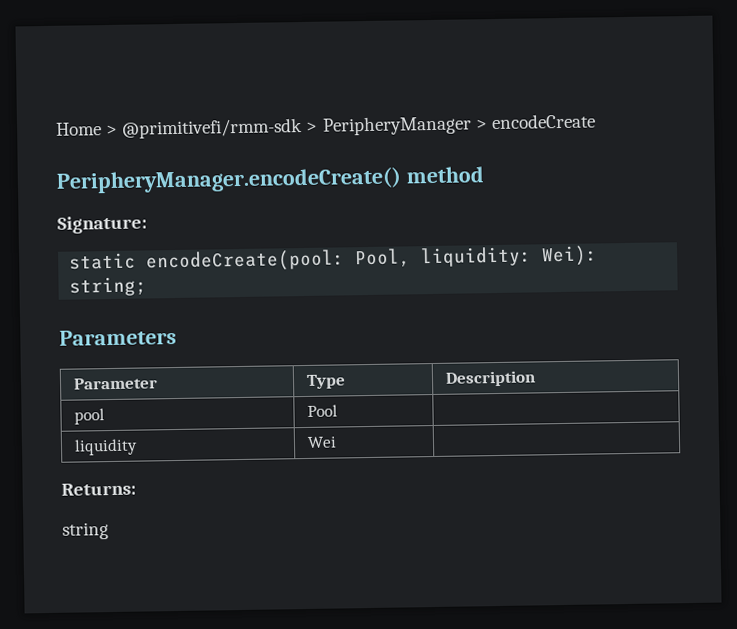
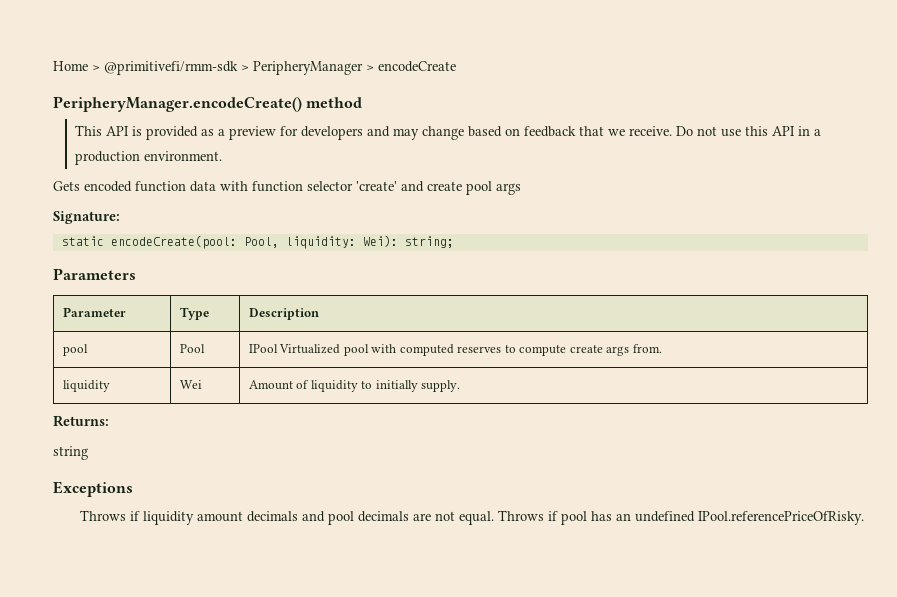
(484, 175) none -> [75,125,822,140] [75,151,223,165] [53,181,521,195] // This API is provided as a preview for developers and may change based on feedback that we receive. Do not use this API in a production environment. // Gets encoded function data with function selector 'create' and create pool args
[73,438,138,456] [306,436,337,448] [61,482,136,496] [62,522,109,540] // liquidity | Wei | // Returns: // string -> [248,344,662,356] [62,380,110,392] [179,380,202,389] [248,380,461,392] [53,415,109,427] [53,446,88,460] [53,481,133,497] [80,510,865,525] IPool Virtualized pool with computed reserves to compute create args from. // liquidity | Wei | Amount of liquidity to initially supply. // Returns: // string // Exceptions // Throws if liquidity amount decimals and pool decimals are not equal. Throws if pool has an undefined IPool.referencePriceOfRisky.

